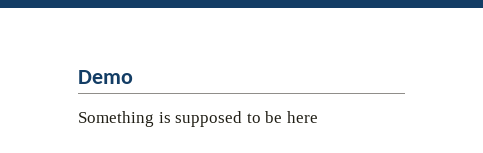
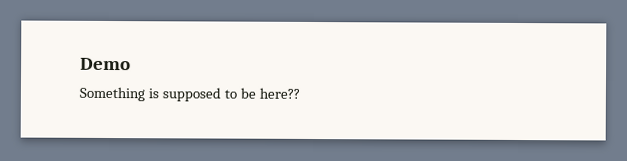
[286,111,318,123] here -> [258,87,300,99] here??

